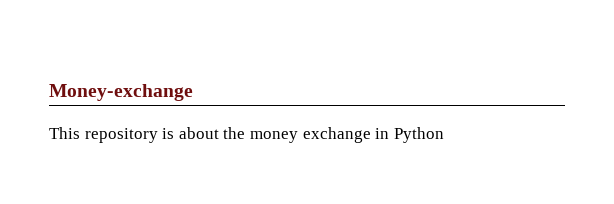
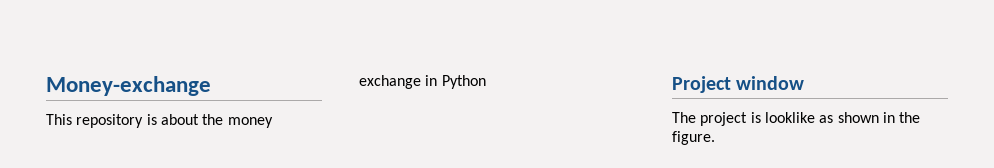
(444, 135) none -> [672,76,805,93] [672,112,921,126] [672,131,715,145] // Project window // The project is looklike as shown in the figure.

